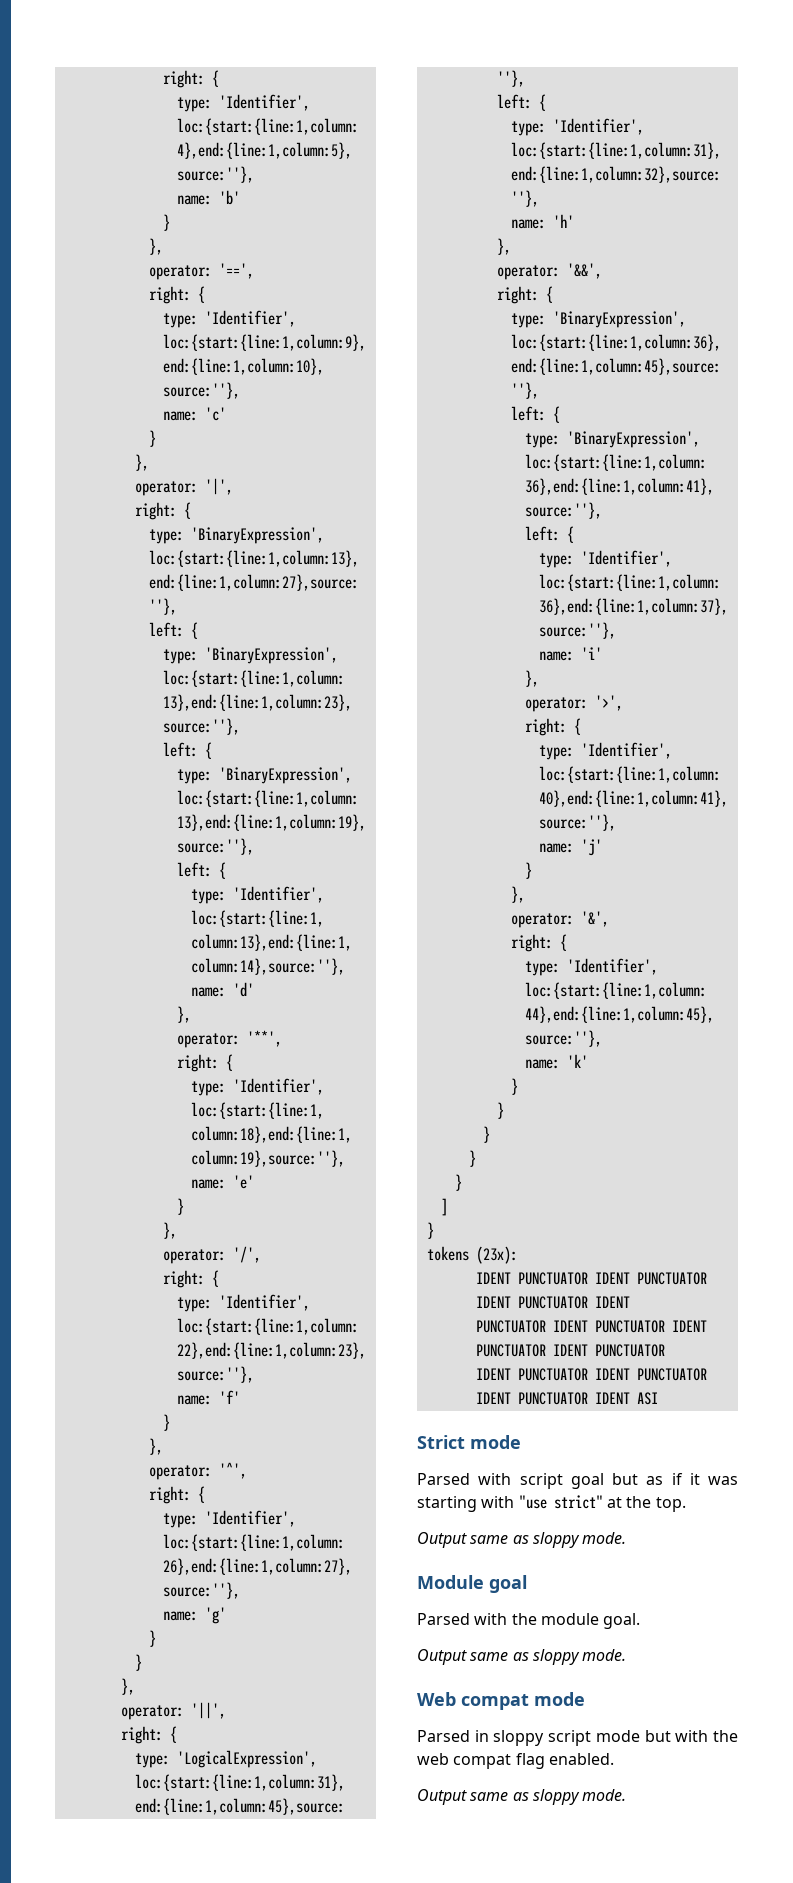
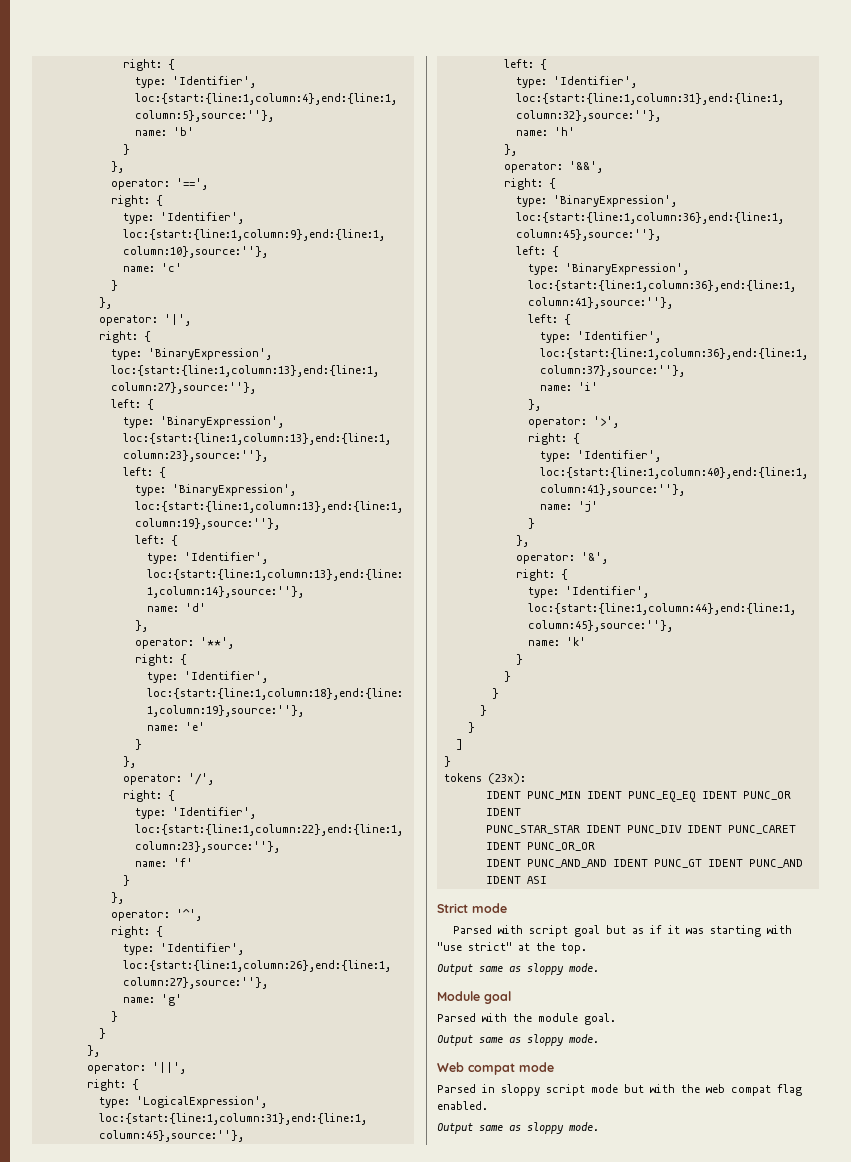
[517,1272,707,1285] [475,1296,630,1309] [475,1320,707,1333] [475,1344,665,1357] [475,1368,707,1381] [475,1392,588,1405] PUNCTUATOR IDENT PUNCTUATOR IDENT PUNCTUATOR IDENT // PUNCTUATOR IDENT PUNCTUATOR IDENT PUNCTUATOR IDENT PUNCTUATOR // IDENT PUNCTUATOR IDENT PUNCTUATOR IDENT PUNCTUATOR -> [526,791,791,802] [485,808,521,816] [485,825,796,834] [485,842,595,851] [485,859,803,868] PUNC_MIN IDENT PUNC_EQ_EQ IDENT PUNC_OR IDENT // PUNC_STAR_STAR IDENT PUNC_DIV IDENT PUNC_CARET IDENT PUNC_OR_OR // IDENT PUNC_AND_AND IDENT PUNC_GT IDENT PUNC_AND

